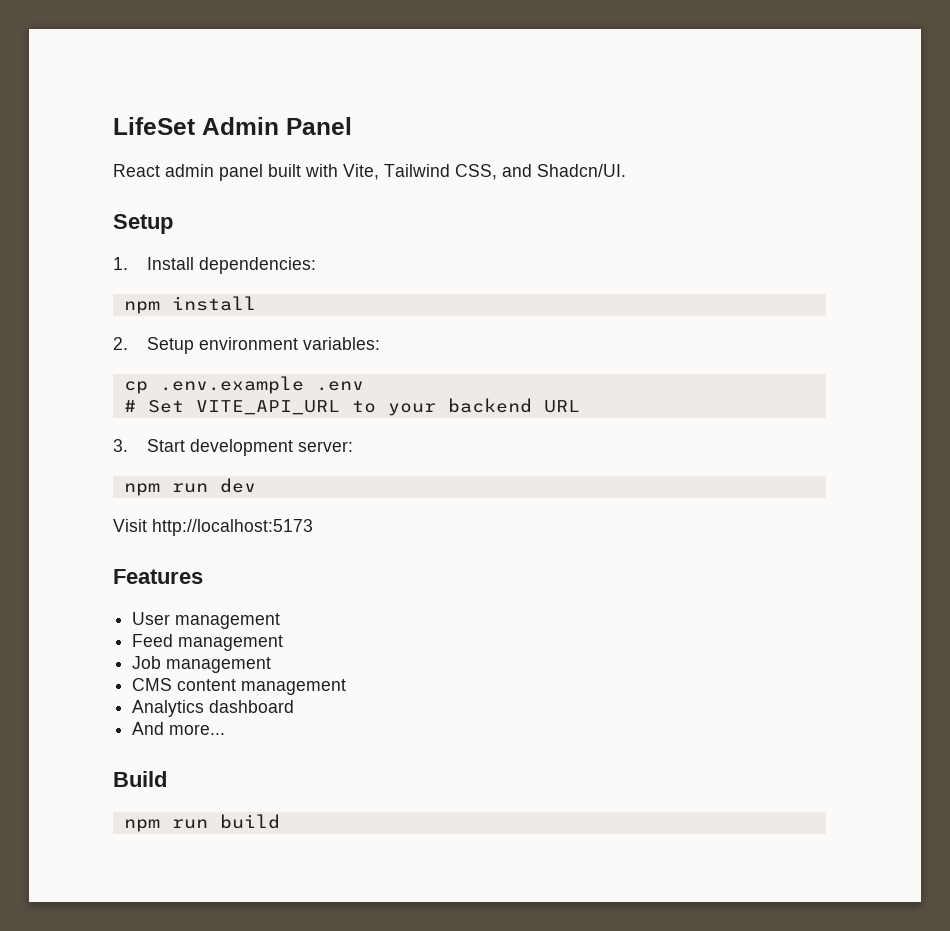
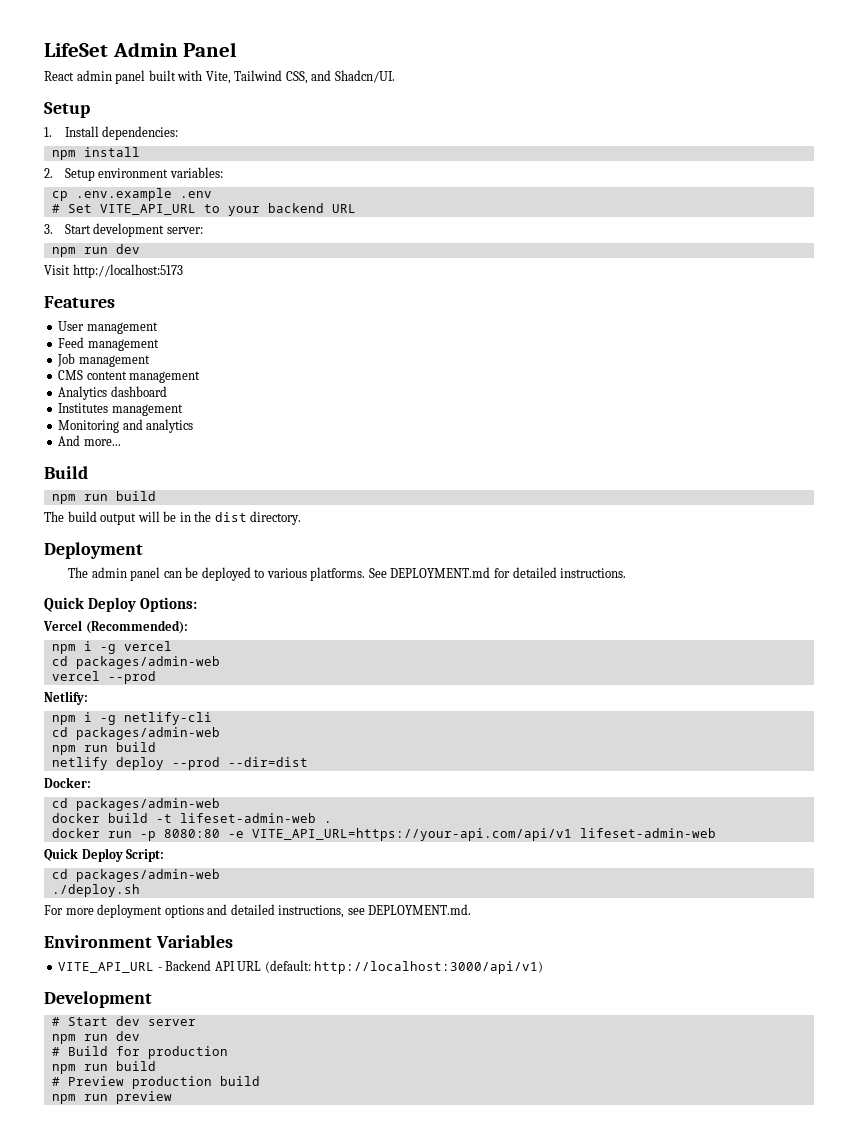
(295, 706) none -> [58,403,183,416] [58,419,194,433] // Institutes management // Monitoring and analytics
(280, 821) none -> [44,511,302,525] [44,542,143,559] [68,567,627,581] [44,597,198,612] [43,620,188,634] [51,641,172,654] [51,656,220,669] [51,671,156,684] [44,691,88,705] [51,712,212,725] [51,727,220,740] [51,742,156,755] [51,757,308,770] [44,777,91,788] [51,798,220,811] [51,813,332,823] [51,828,716,841] [44,848,165,862] [51,869,220,882] [51,884,140,897] [44,904,472,918] [44,935,233,948] [58,960,544,974] [44,991,152,1008] [51,1016,196,1026] [51,1031,140,1044] [51,1046,228,1059] [51,1061,156,1074] [51,1076,260,1089] [51,1091,172,1104] // The build output will be in the dist directory. // Deployment // The admin panel can be deployed to various platforms. See DEPLOYMENT.md for detailed instructions. // Quick Deploy Options: // Vercel (Recommended): // npm i -g vercel // cd packages/admin-web // vercel --prod // Netlify: // npm i -g netlify-cli // cd packages/admin-web // npm run build // netlify deploy --prod --dir=dist // Docker: // cd packages/admin-web // docker build -t lifeset-admin-web . // docker run -p 8080:80 -e VITE_API_URL=https://your-api.com/api/v1 lifeset-admin-web // Quick Deploy Script: // cd packages/admin-web // ./deploy.sh // For more deployment options and detailed instructions, see DEPLOYMENT.md. // Environment Variables // VITE_API_URL - Backend API URL (default: http://localhost:3000/api/v1) // Development // # Start dev server // npm run dev // # Build for production // npm run build // # Preview production build // npm run preview

